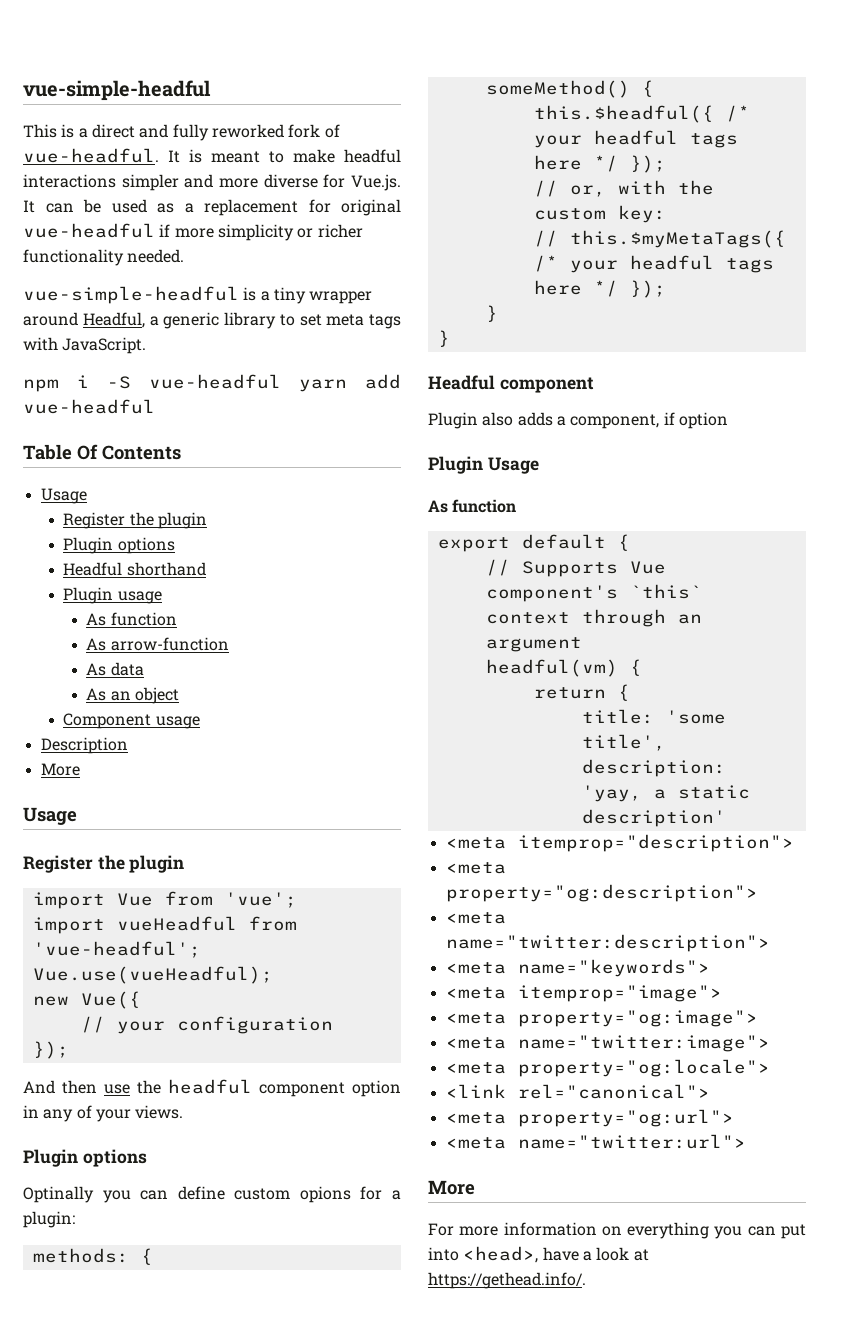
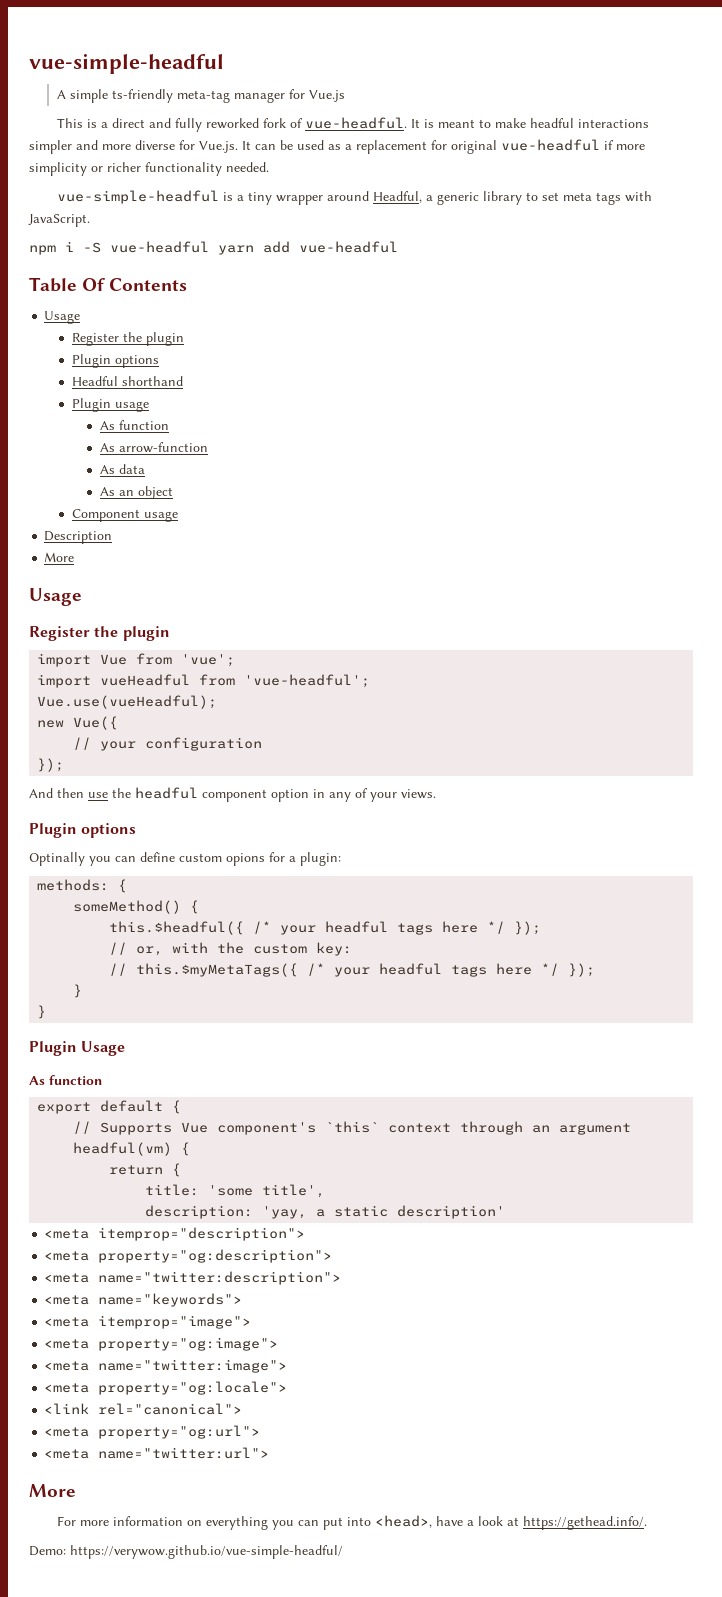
[23,80,211,101] vue-simple-headful -> [29,53,224,74] [56,89,345,103] vue-simple-headful // A simple ts-friendly meta-tag manager for Vue.js
[428,375,594,393] [428,412,728,429] // Headful component // Plugin also adds a component, if option -> (47, 1012) none
(586, 1280) none -> [29,1545,343,1559] // Demo: https://verywow.github.io/vue-simple-headful/

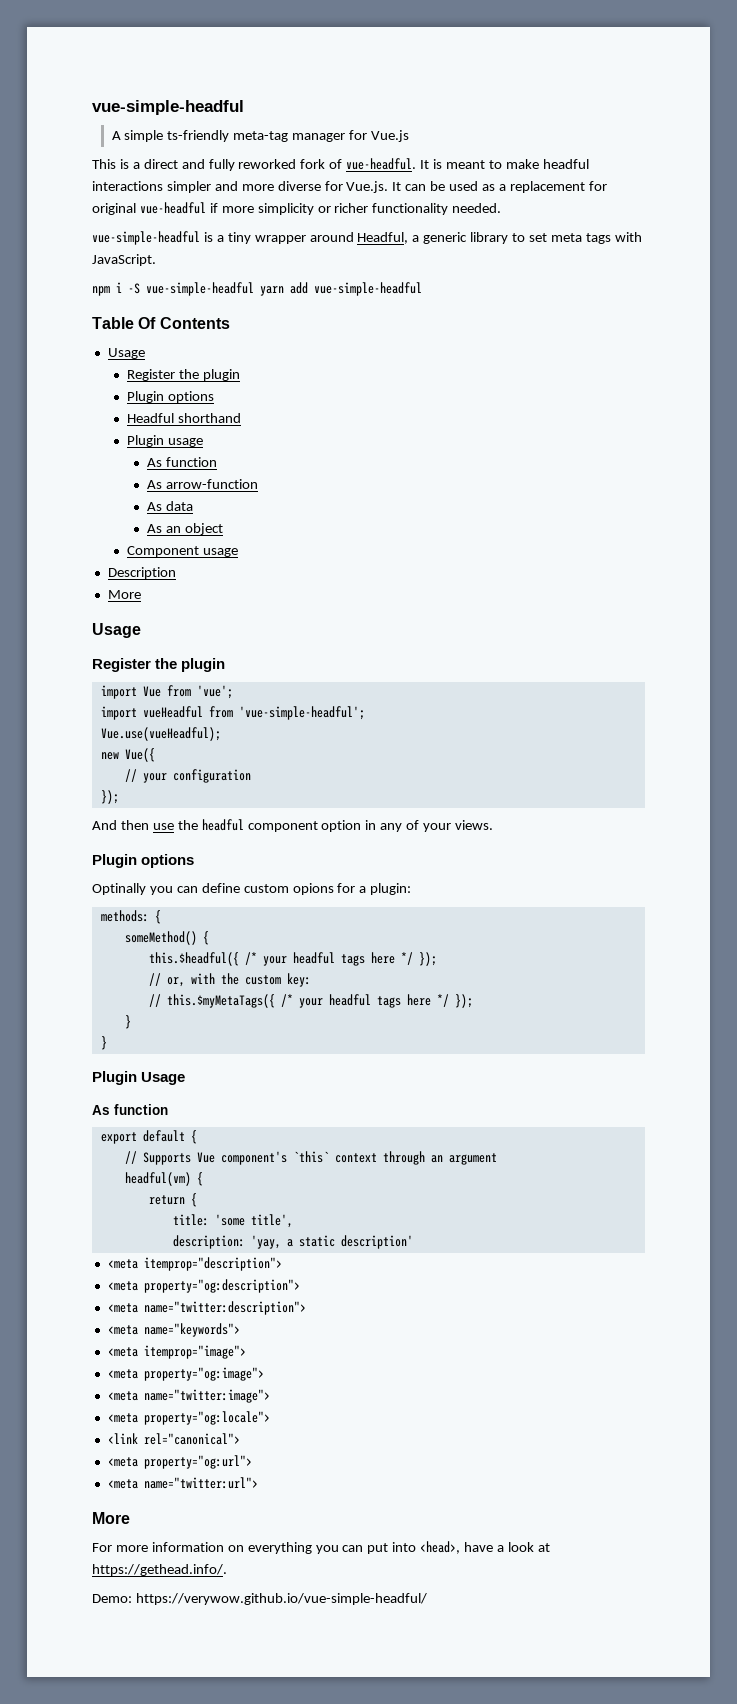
[110,241,209,253] vue-headful -> [146,282,254,296] vue-simple-headful
[299,241,398,253] vue-headful -> [314,282,422,296] vue-simple-headful
[244,674,371,688] 'vue-headful'; -> [238,706,365,720] 'vue-simple-headful';

